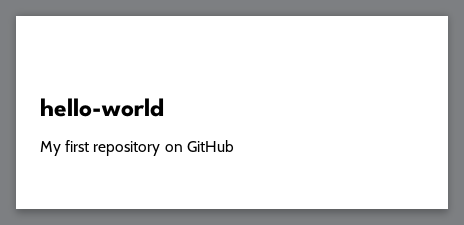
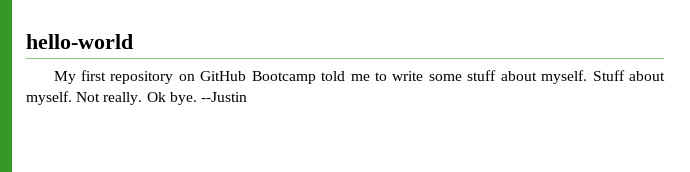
(234, 146) none -> [251,70,665,84] [26,91,247,105] Bootcamp told me to write some stuff about myself. Stuff about myself. Not really. Ok bye. --Justin

